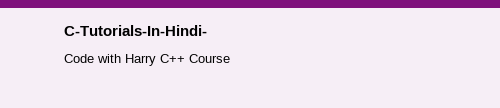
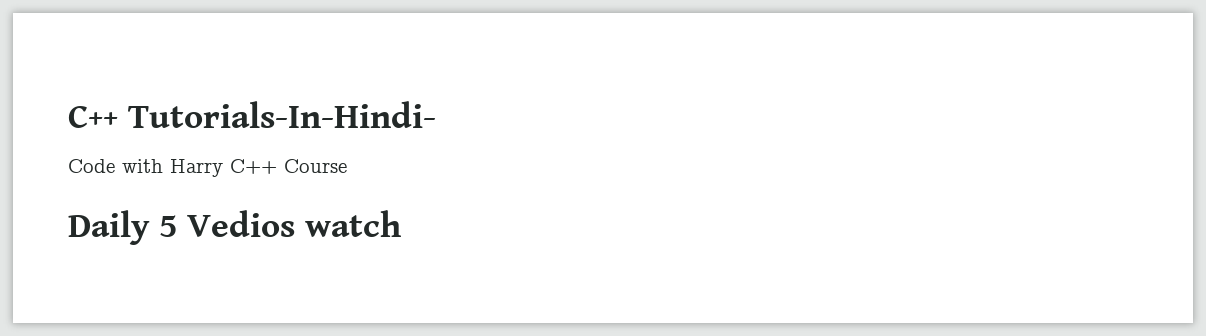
[64,25,207,36] C-Tutorials-In-Hindi- -> [68,101,436,128] C++ Tutorials-In-Hindi-
(230, 58) none -> [68,210,401,245] // Daily 5 Vedios watch

